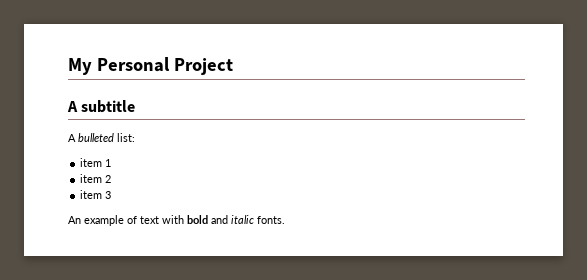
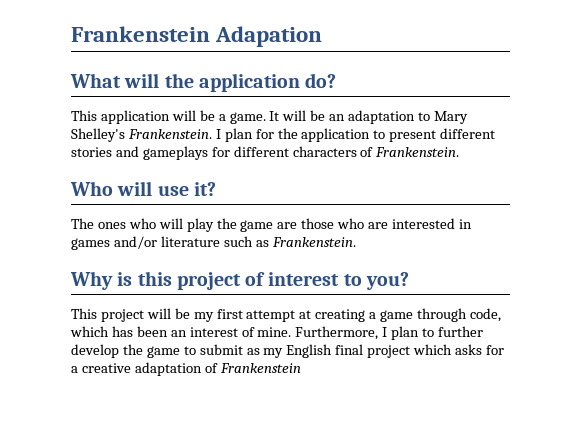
[68,57,233,75] [67,100,136,113] [68,133,135,142] [80,158,112,167] [80,174,112,183] [80,190,112,199] [68,215,285,226] My Personal Project // A subtitle // A bulleted list: // item 1 // item 2 // item 3 // An example of text with bold and italic fonts. -> [71,26,323,47] [70,73,337,92] [71,110,468,124] [71,128,496,142] [71,146,460,160] [70,181,216,196] [71,218,472,232] [71,236,356,250] [70,271,409,290] [71,308,501,322] [70,326,484,340] [71,344,504,358] [71,362,301,376] Frankenstein Adapation // What will the application do? // This application will be a game. It will be an adaptation to Mary Shelley's Frankenstein. I plan for the application to present different stories and gameplays for different characters of Frankenstein. // Who will use it? // The ones who will play the game are those who are interested in games and/or literature such as Frankenstein. // Why is this project of interest to you? // This project will be my first attempt at creating a game through code, which has been an interest of mine. Furthermore, I plan to further develop the game to submit as my English final project which asks for a creative adaptation of Frankenstein

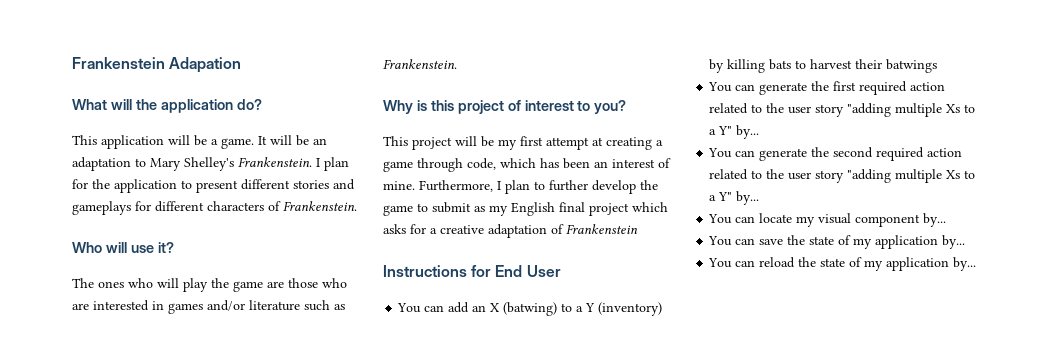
(301, 368) none -> [383,265,561,277] [397,302,663,316] [709,59,938,73] [708,81,946,95] [709,103,976,117] [709,125,760,139] [708,147,963,161] [709,169,976,183] [709,191,760,205] [708,213,947,227] [708,235,966,249] [708,257,977,271] // Instructions for End User // You can add an X (batwing) to a Y (inventory) by killing bats to harvest their batwings // You can generate the first required action related to the user story "adding multiple Xs to a Y" by... // You can generate the second required action related to the user story "adding multiple Xs to a Y" by... // You can locate my visual component by... // You can save the state of my application by... // You can reload the state of my application by...

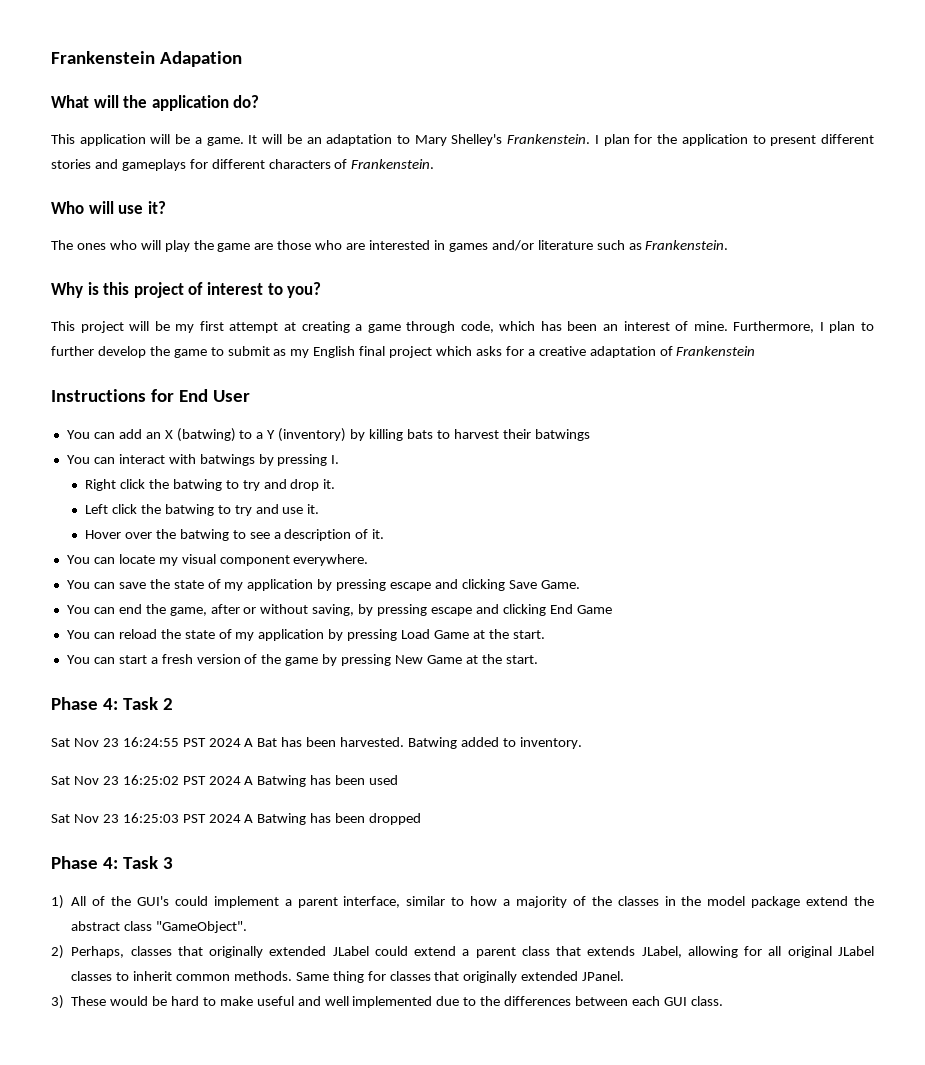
[759,81,946,95] [709,103,976,117] [709,125,760,139] [708,147,963,161] [709,169,976,183] [709,191,760,205] generate the first required action related to the user story "adding multiple Xs to a Y" by... // You can generate the second required action related to the user story "adding multiple Xs to a Y" by... -> [118,454,340,466] [85,479,336,491] [85,504,320,516] [85,529,385,541] interact with batwings by pressing I. // Right click the batwing to try and drop it. // Left click the batwing to try and use it. // Hover over the batwing to see a description of it.
[923,213,947,227] by... -> [293,554,369,566] everywhere.
[942,235,966,249] by... -> [317,579,580,591] [66,604,612,616] by pressing escape and clicking Save Game. // You can end the game, after or without saving, by pressing escape and clicking End Game
[953,257,977,271] by... -> [328,629,545,641] [66,654,538,666] [51,697,173,710] [51,737,582,749] [51,775,399,787] [51,813,422,825] [51,856,173,869] [51,895,874,909] [71,921,248,933] [51,945,875,959] [71,971,625,983] [51,995,723,1009] by pressing Load Game at the start. // You can start a fresh version of the game by pressing New Game at the start. // Phase 4: Task 2 // Sat Nov 23 16:24:55 PST 2024 A Bat has been harvested. Batwing added to inventory. // Sat Nov 23 16:25:02 PST 2024 A Batwing has been used // Sat Nov 23 16:25:03 PST 2024 A Batwing has been dropped // Phase 4: Task 3 // 1) All of the GUI's could implement a parent interface, similar to how a majority of the classes in the model package extend the abstract class "GameObject". // 2) Perhaps, classes that originally extended JLabel could extend a parent class that extends JLabel, allowing for all original JLabel classes to inherit common methods. Same thing for classes that originally extended JPanel. // 3) These would be hard to make useful and well implemented due to the differences between each GUI class.

